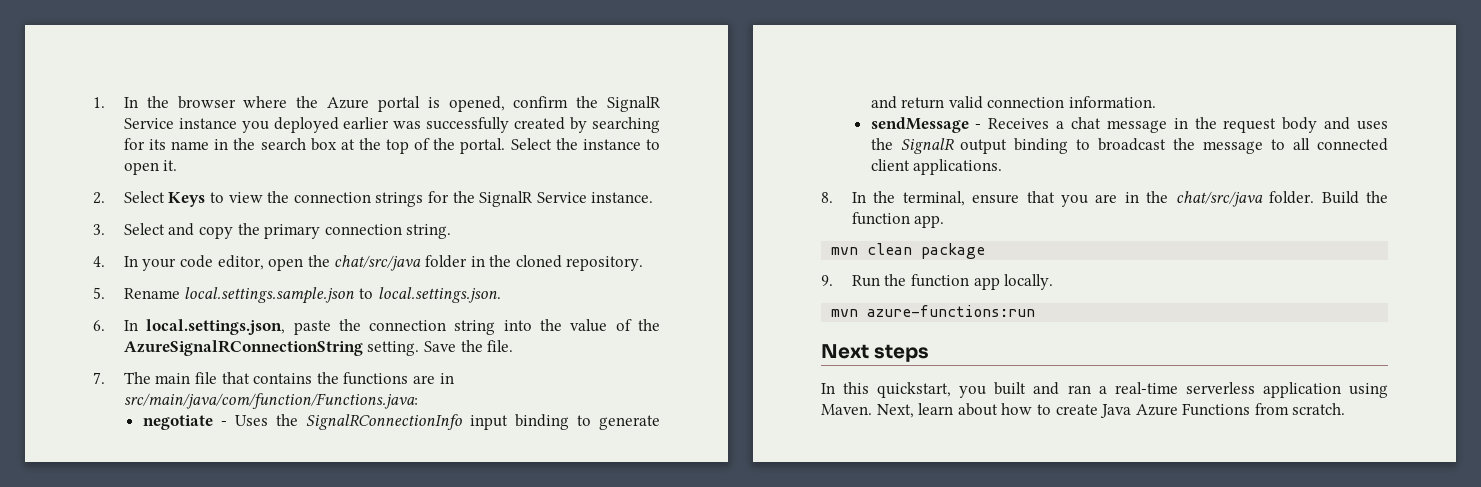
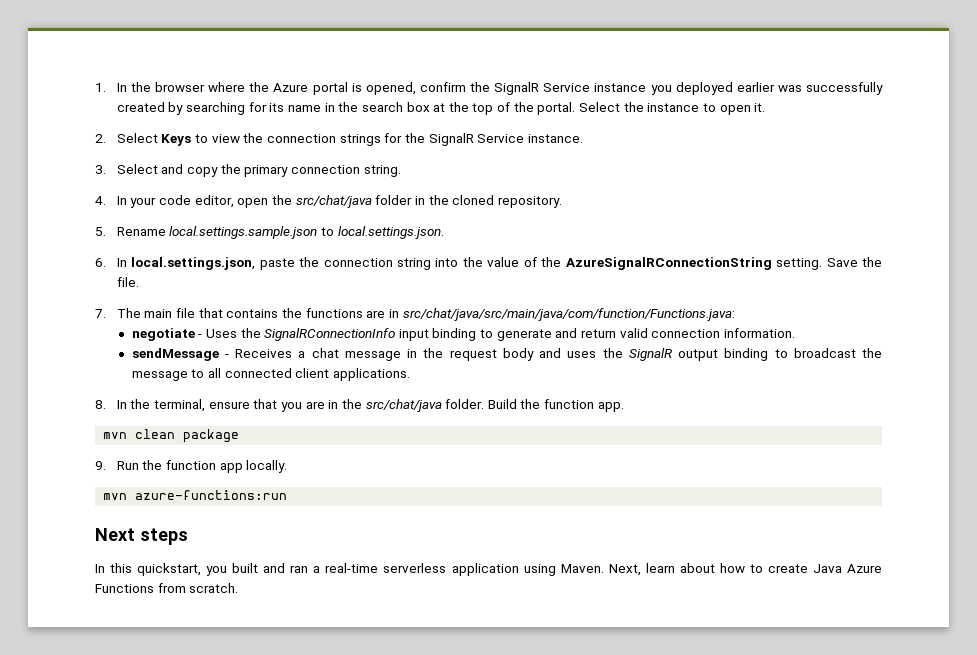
[334,255,422,271] chat/src/java -> [295,195,372,208] src/chat/java
[123,393,418,409] src/main/java/com/function/Functions.java: -> [402,308,735,321] src/chat/java/src/main/java/com/function/Functions.java:
[1175,191,1263,207] chat/src/java -> [365,399,442,412] src/chat/java

